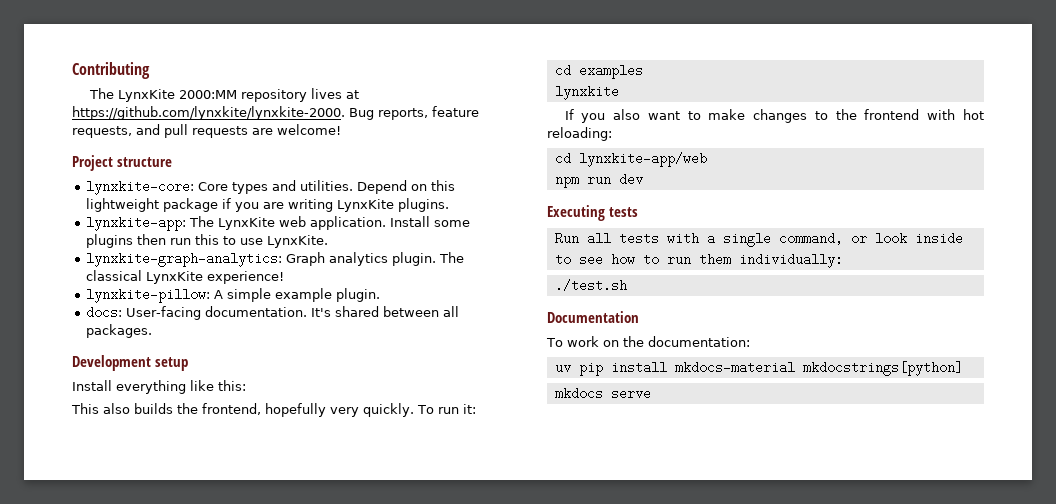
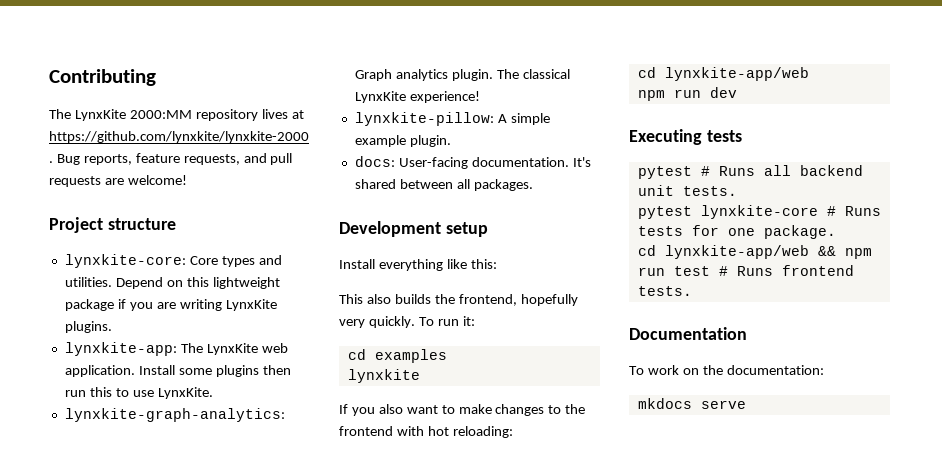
[554,232,963,247] [554,253,843,268] [554,279,627,292] Run all tests with a single command, or look inside to see how to run them individually: // ./test.sh -> [637,165,863,179] [637,185,737,196] [637,205,881,219] [637,225,836,239] [637,245,872,259] [637,265,854,276] [637,286,692,296] pytest # Runs all backend unit tests. // pytest lynxkite-core # Runs tests for one package. // cd lynxkite-app/web && npm run test # Runs frontend tests.
[554,361,963,376] // uv pip install mkdocs-material mkdocstrings[python] -> (824, 370) none

